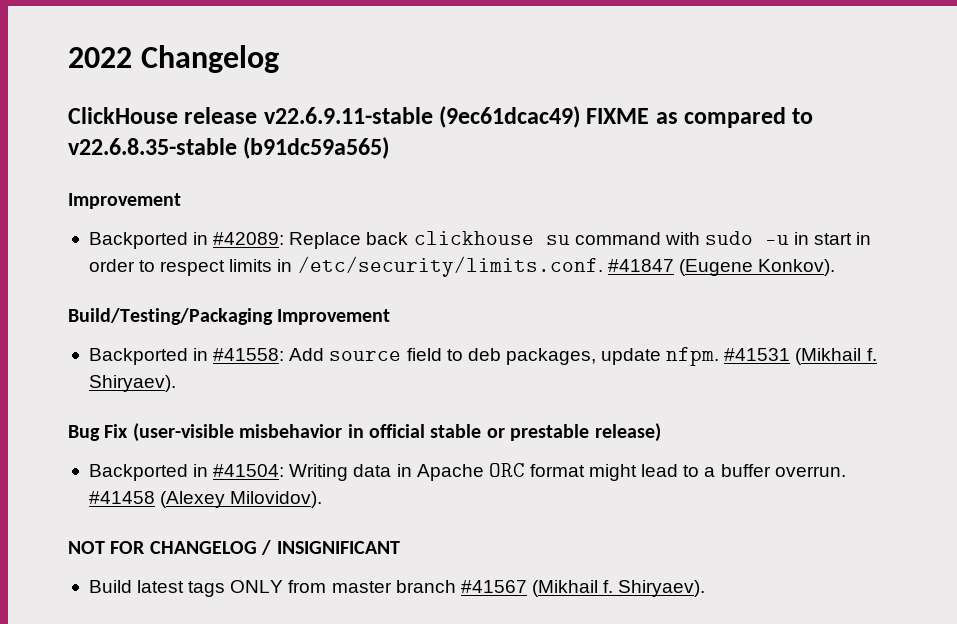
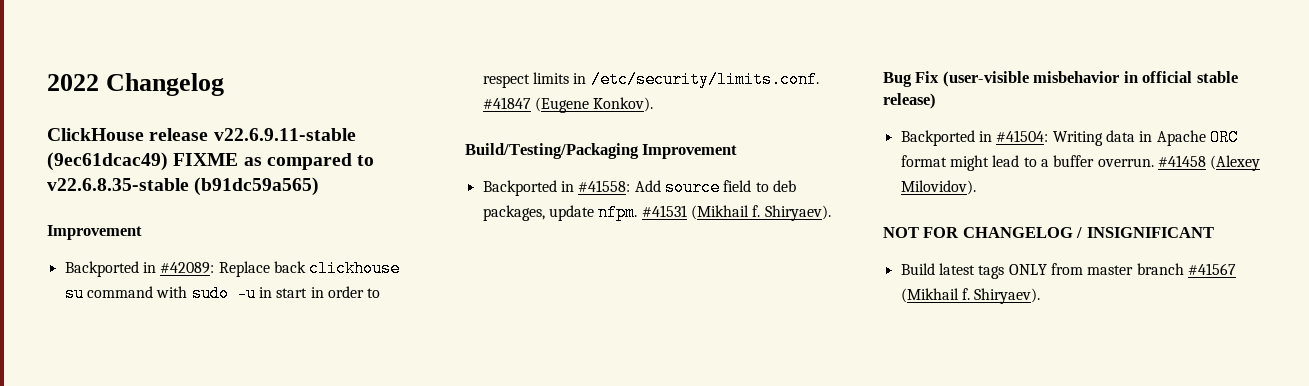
[486,424,590,441] or prestable -> (1238, 77) none

